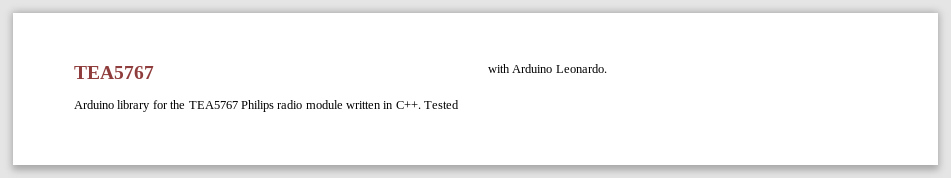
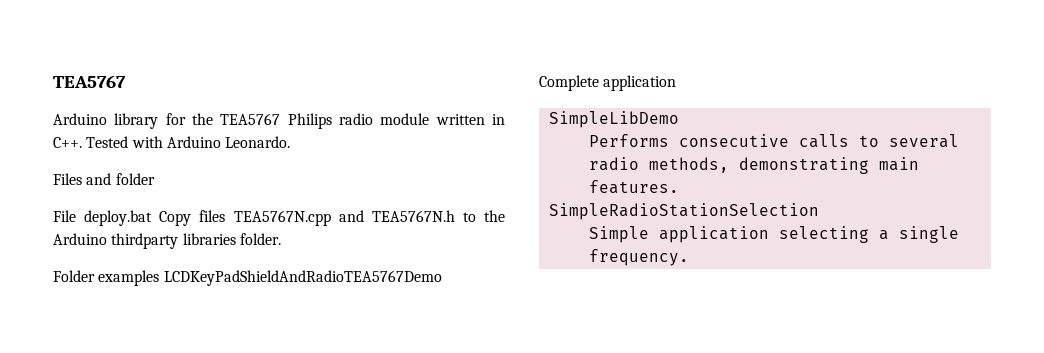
(607, 68) none -> [53,173,155,185] [53,210,505,226] [53,233,281,249] [53,270,442,286] [539,75,677,91] [548,111,679,128] [588,134,959,148] [588,157,919,174] [588,180,679,194] [548,203,819,220] [588,226,959,243] [588,249,689,266] // Files and folder // File deploy.bat Copy files TEA5767N.cpp and TEA5767N.h to the Arduino thirdparty libraries folder. // Folder examples LCDKeyPadShieldAndRadioTEA5767Demo Complete application // SimpleLibDemo // Performs consecutive calls to several radio methods, demonstrating main features. // SimpleRadioStationSelection // Simple application selecting a single frequency.

